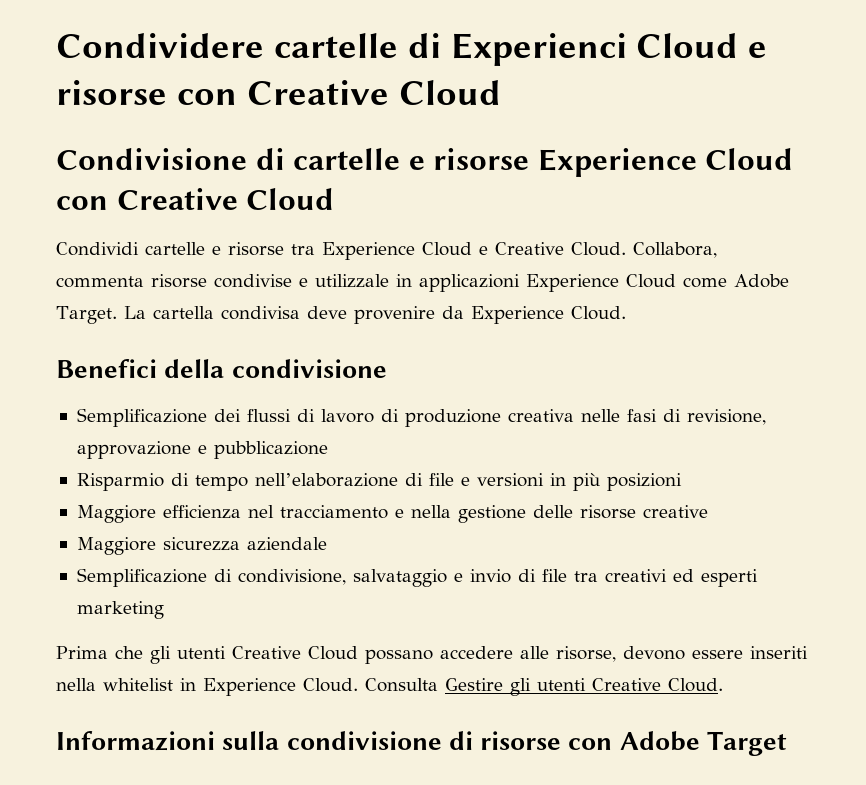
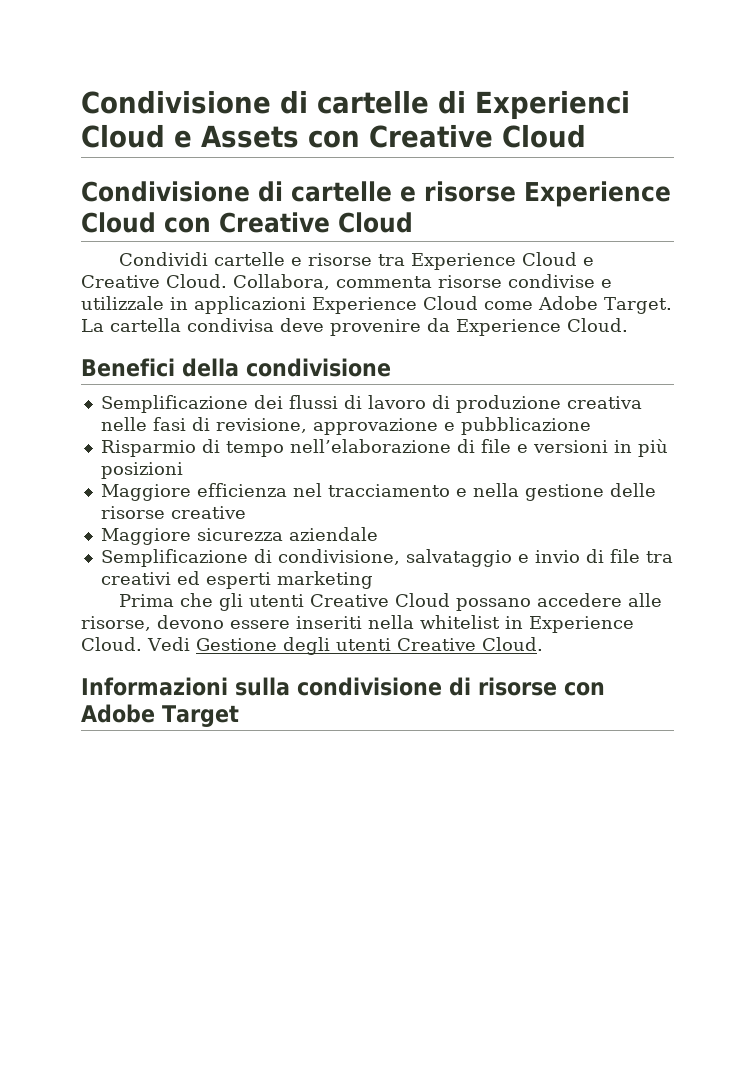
[56,33,264,58] Condividere -> [81,90,308,114] Condivisione di
[56,80,167,105] risorse -> [201,125,299,148] Assets
[365,678,531,696] Consulta Gestire gli -> [147,637,330,655] Vedi Gestione degli

